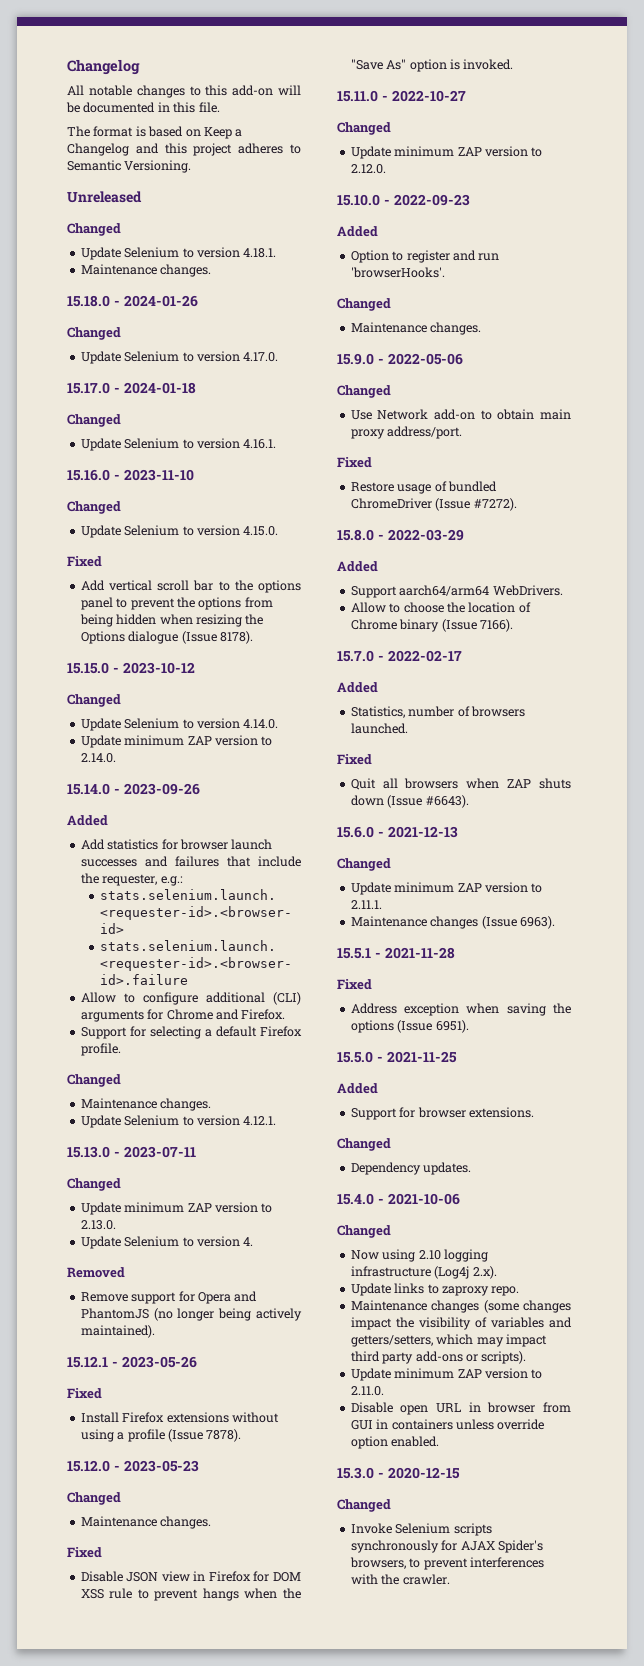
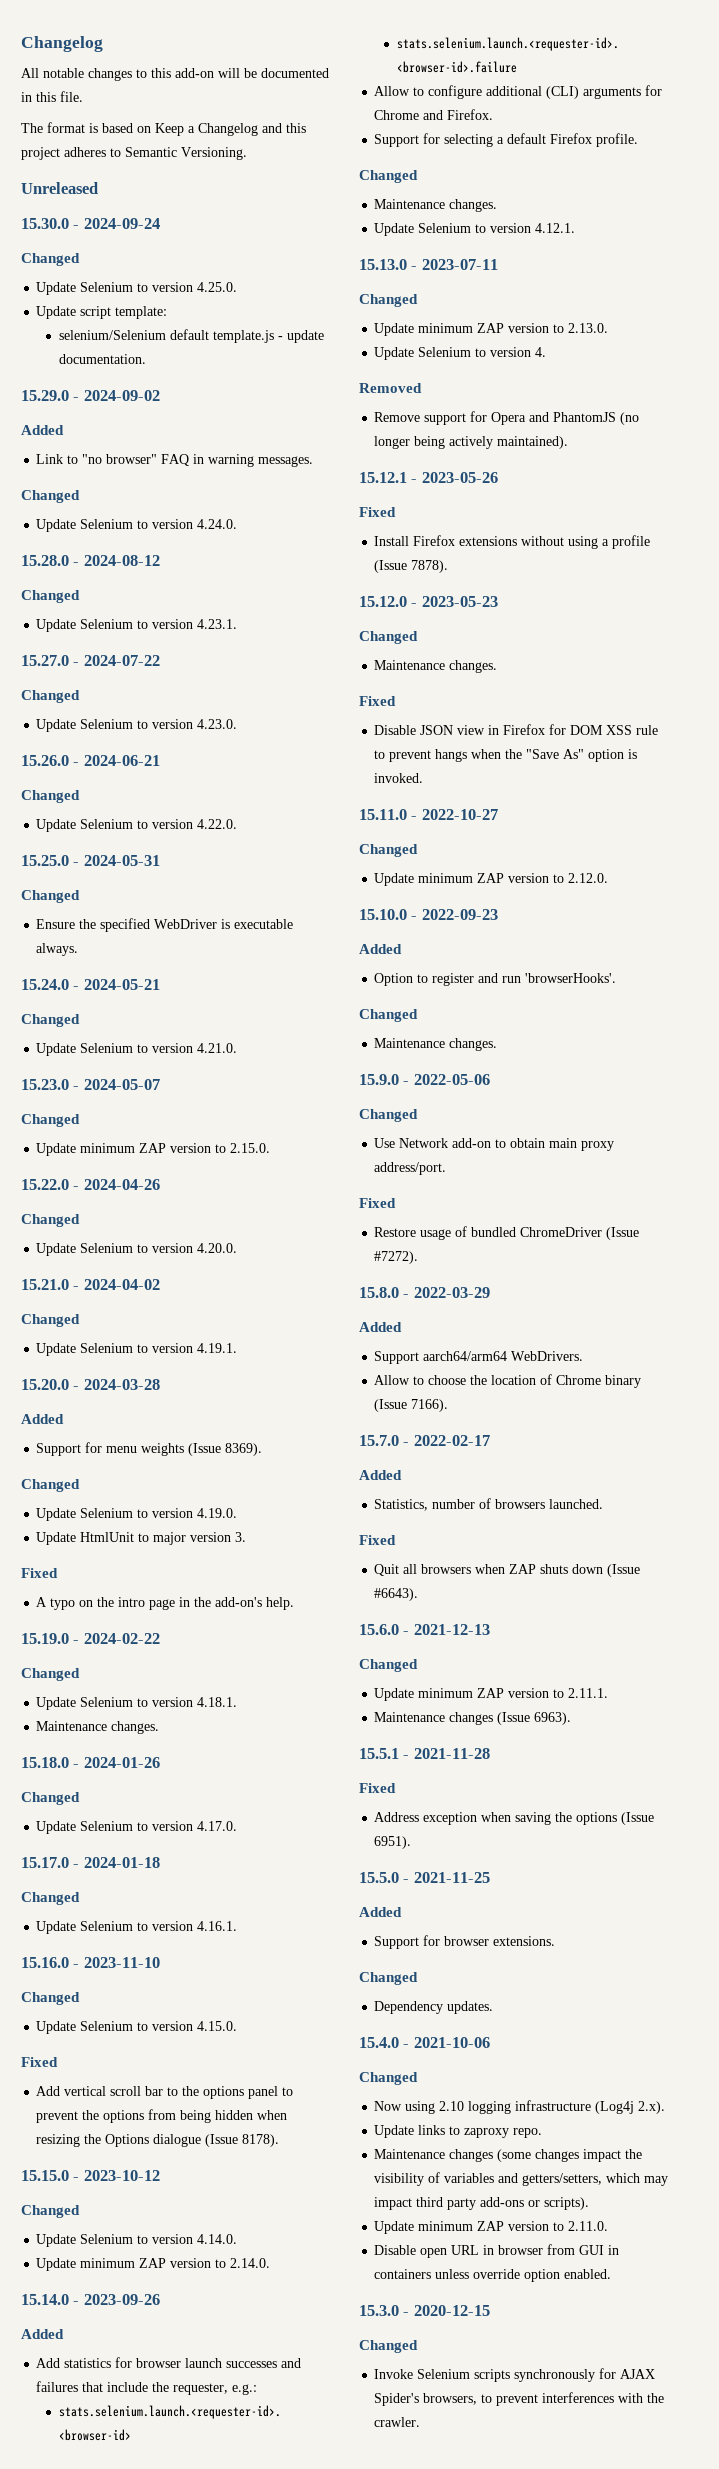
(142, 197) none -> [21,218,160,229] [21,253,80,266] [36,282,238,295] [36,306,168,319] [58,329,324,343] [58,354,146,364] [21,390,160,401] [21,425,64,435] [36,454,314,467] [21,490,80,503] [36,519,238,532] [21,555,160,566] [21,590,80,603] [36,619,238,632] [21,655,160,666] [21,690,80,703] [36,719,238,732] [21,755,160,766] [21,790,80,803] [36,819,238,832] [21,855,160,866] [21,890,80,903] [36,918,294,932] [36,943,79,956] [21,979,160,990] [21,1014,80,1027] [36,1043,238,1056] [21,1079,160,1090] [21,1114,80,1127] [36,1143,271,1156] [21,1179,160,1190] [21,1214,80,1227] [36,1243,238,1256] [21,1279,160,1290] [21,1314,80,1327] [36,1343,238,1356] [21,1379,160,1390] [21,1414,64,1424] [36,1442,263,1456] [21,1479,80,1492] [36,1508,238,1521] [36,1532,247,1545] [21,1568,58,1578] [36,1597,295,1610] [21,1633,160,1644] // 15.30.0 - 2024-09-24 // Changed // Update Selenium to version 4.25.0. // Update script template: // selenium/Selenium default template.js - update documentation. // 15.29.0 - 2024-09-02 // Added // Link to "no browser" FAQ in warning messages. // Changed // Update Selenium to version 4.24.0. // 15.28.0 - 2024-08-12 // Changed // Update Selenium to version 4.23.1. // 15.27.0 - 2024-07-22 // Changed // Update Selenium to version 4.23.0. // 15.26.0 - 2024-06-21 // Changed // Update Selenium to version 4.22.0. // 15.25.0 - 2024-05-31 // Changed // Ensure the specified WebDriver is executable always. // 15.24.0 - 2024-05-21 // Changed // Update Selenium to version 4.21.0. // 15.23.0 - 2024-05-07 // Changed // Update minimum ZAP version to 2.15.0. // 15.22.0 - 2024-04-26 // Changed // Update Selenium to version 4.20.0. // 15.21.0 - 2024-04-02 // Changed // Update Selenium to version 4.19.1. // 15.20.0 - 2024-03-28 // Added // Support for menu weights (Issue 8369). // Changed // Update Selenium to version 4.19.0. // Update HtmlUnit to major version 3. // Fixed // A typo on the intro page in the add-on's help. // 15.19.0 - 2024-02-22

